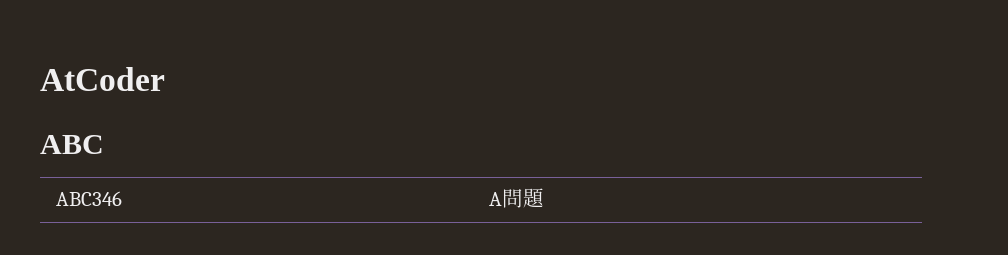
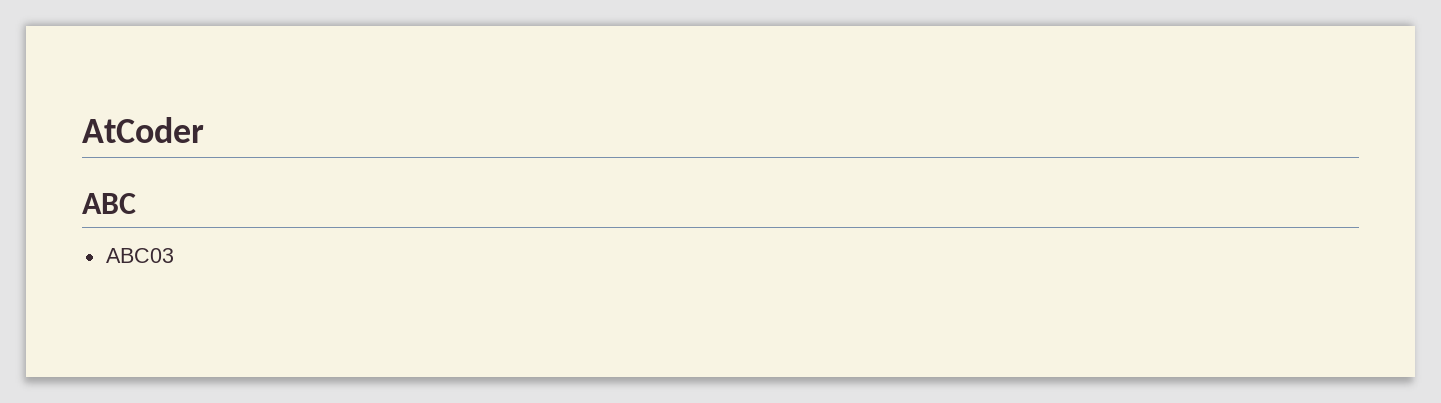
[56,191,123,206] [489,188,545,208] // ABC346 | A問題 -> [105,248,174,263] // ABC03

